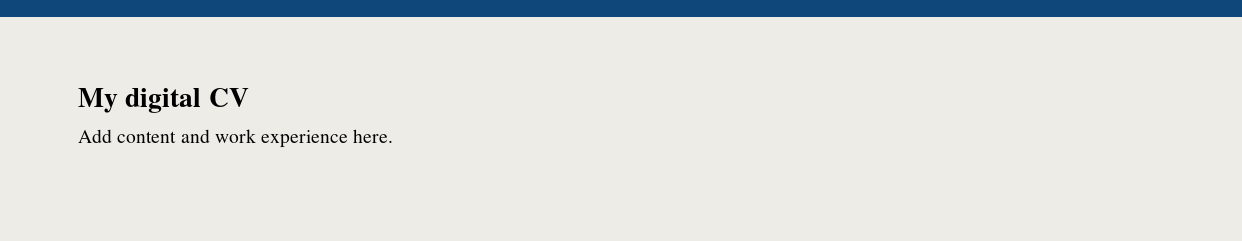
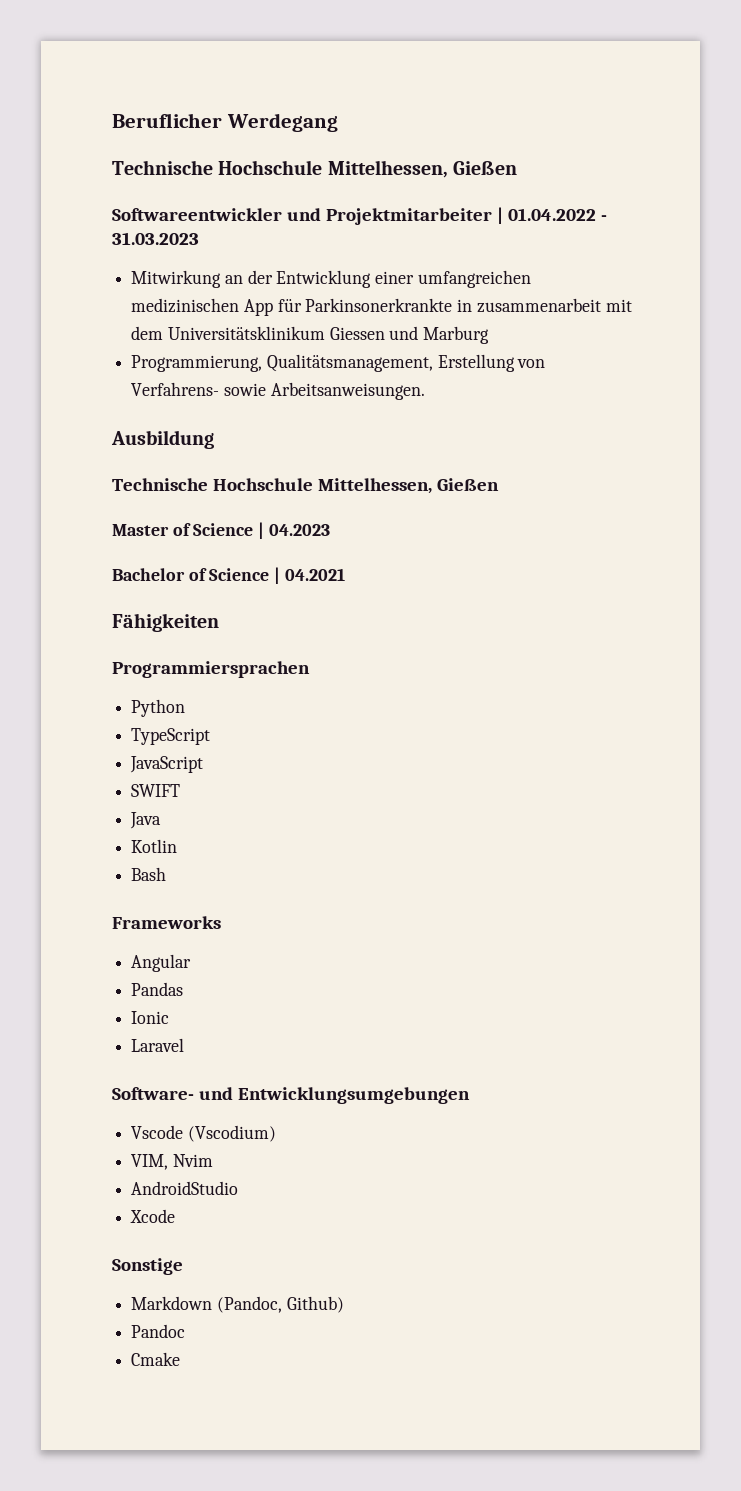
[78,88,249,113] [78,129,394,148] My digital CV // Add content and work experience here. -> [112,113,338,132] [112,160,517,178] [112,207,607,225] [112,232,199,245] [131,270,531,288] [131,298,632,316] [131,326,490,344] [131,354,546,372] [131,382,425,400] [111,430,214,449] [112,478,499,494] [112,522,330,539] [112,567,345,584] [112,613,219,632] [112,661,310,678] [131,699,186,717] [131,728,211,745] [130,756,204,773] [131,784,181,797] [130,812,162,829] [131,839,178,853] [131,867,167,881] [112,916,221,929] [131,954,192,972] [131,982,184,996] [131,1011,170,1024] [131,1038,185,1052] [112,1087,470,1104] [131,1125,276,1142] [131,1154,213,1170] [131,1181,239,1195] [130,1209,176,1223] [112,1258,183,1275] [131,1296,344,1313] [131,1324,186,1338] [131,1352,181,1366] Beruflicher Werdegang // Technische Hochschule Mittelhessen, Gießen // Softwareentwickler und Projektmitarbeiter | 01.04.2022 - 31.03.2023 // Mitwirkung an der Entwicklung einer umfangreichen medizinischen App für Parkinsonerkrankte in zusammenarbeit mit dem Universitätsklinikum Giessen und Marburg // Programmierung, Qualitätsmanagement, Erstellung von Verfahrens- sowie Arbeitsanweisungen. // Ausbildung // Technische Hochschule Mittelhessen, Gießen // Master of Science | 04.2023 // Bachelor of Science | 04.2021 // Fähigkeiten // Programmiersprachen // Python // TypeScript // JavaScript // SWIFT // Java // Kotlin // Bash // Frameworks // Angular // Pandas // Ionic // Laravel // Software- und Entwicklungsumgebungen // Vscode (Vscodium) // VIM, Nvim // AndroidStudio // Xcode // Sonstige // Markdown (Pandoc, Github) // Pandoc // Cmake

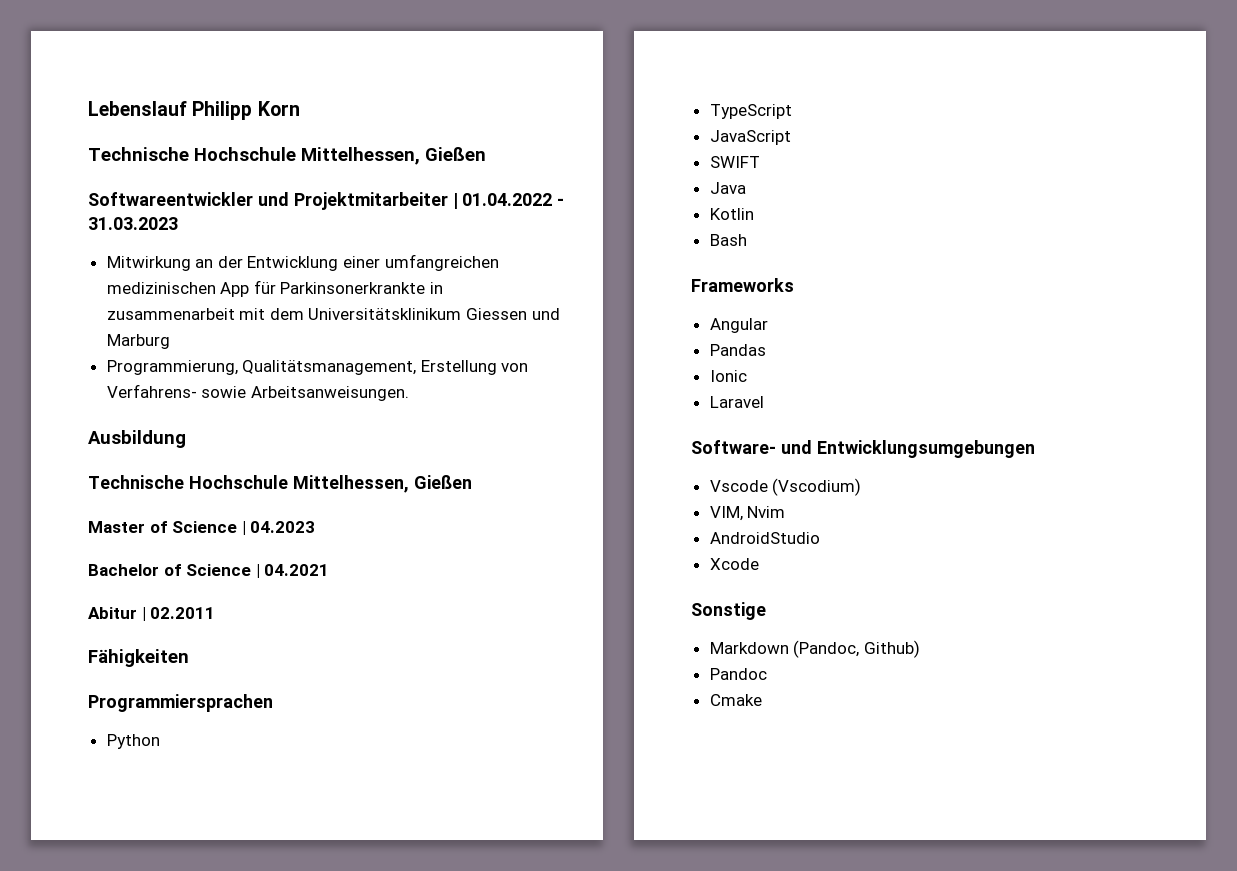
[112,113,338,132] Beruflicher Werdegang -> [88,101,300,120] Lebenslauf Philipp Korn
(345, 574) none -> [88,607,216,621] // Abitur | 02.2011

